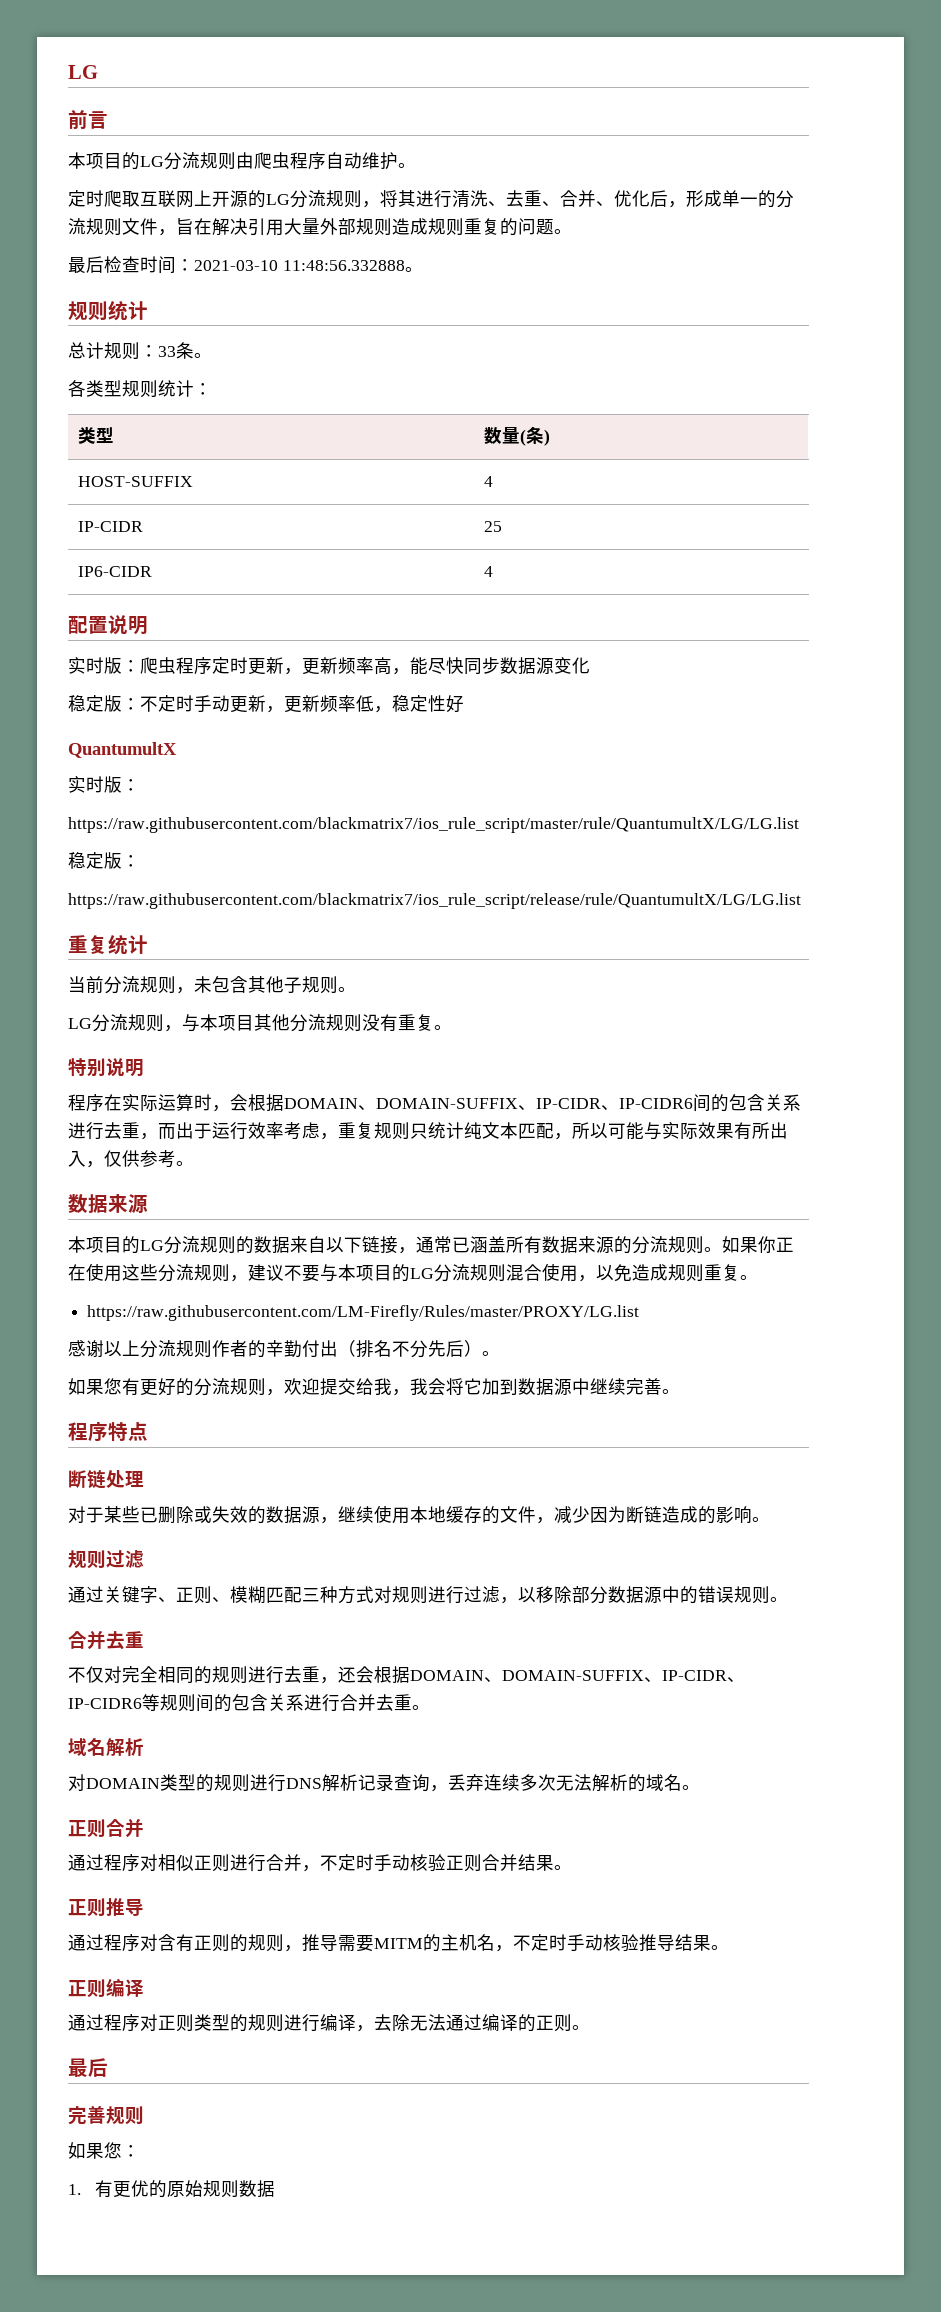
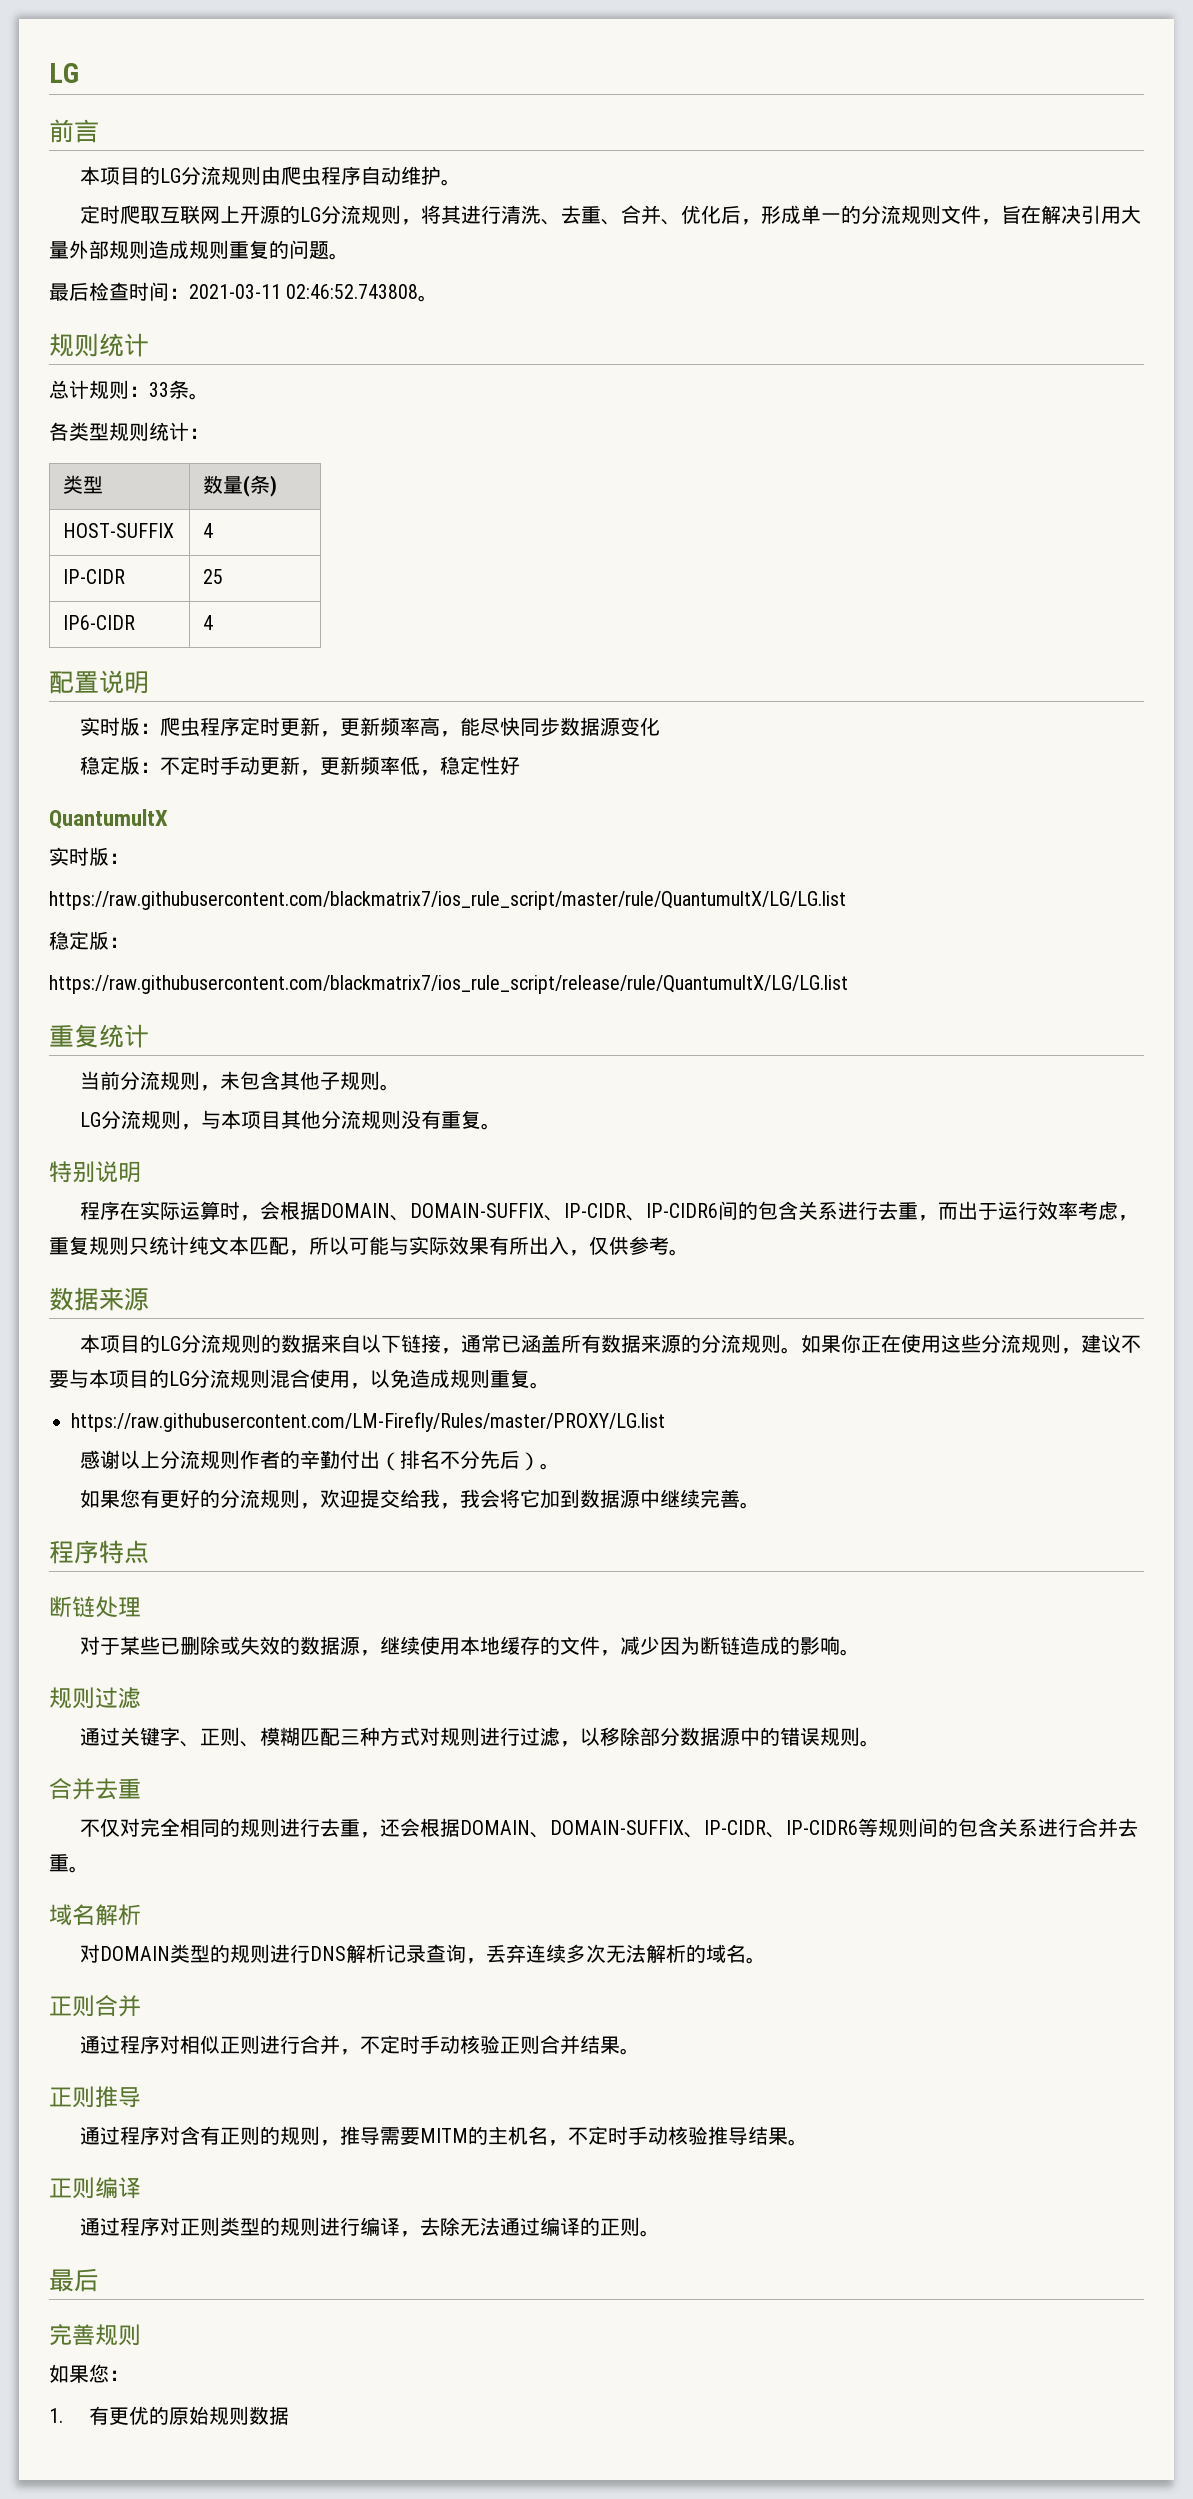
[194,260,405,271] 2021-03-10 11:48:56.332888 -> [189,284,419,299] 2021-03-11 02:46:52.743808

